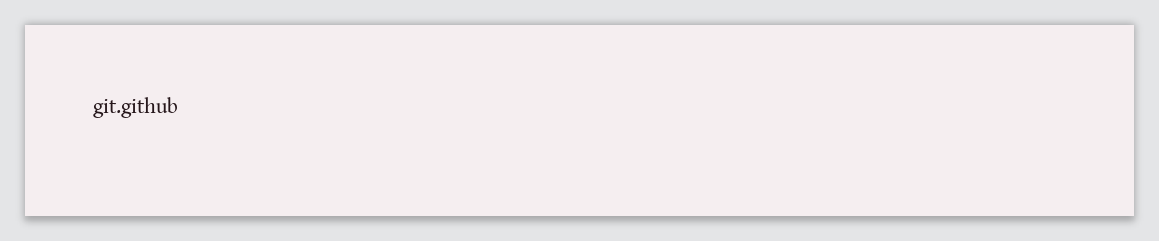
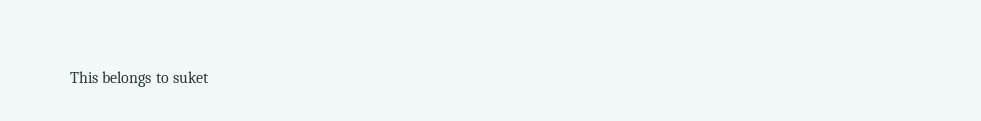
[93,97,178,118] git.github -> [70,71,209,87] This belongs to suket

